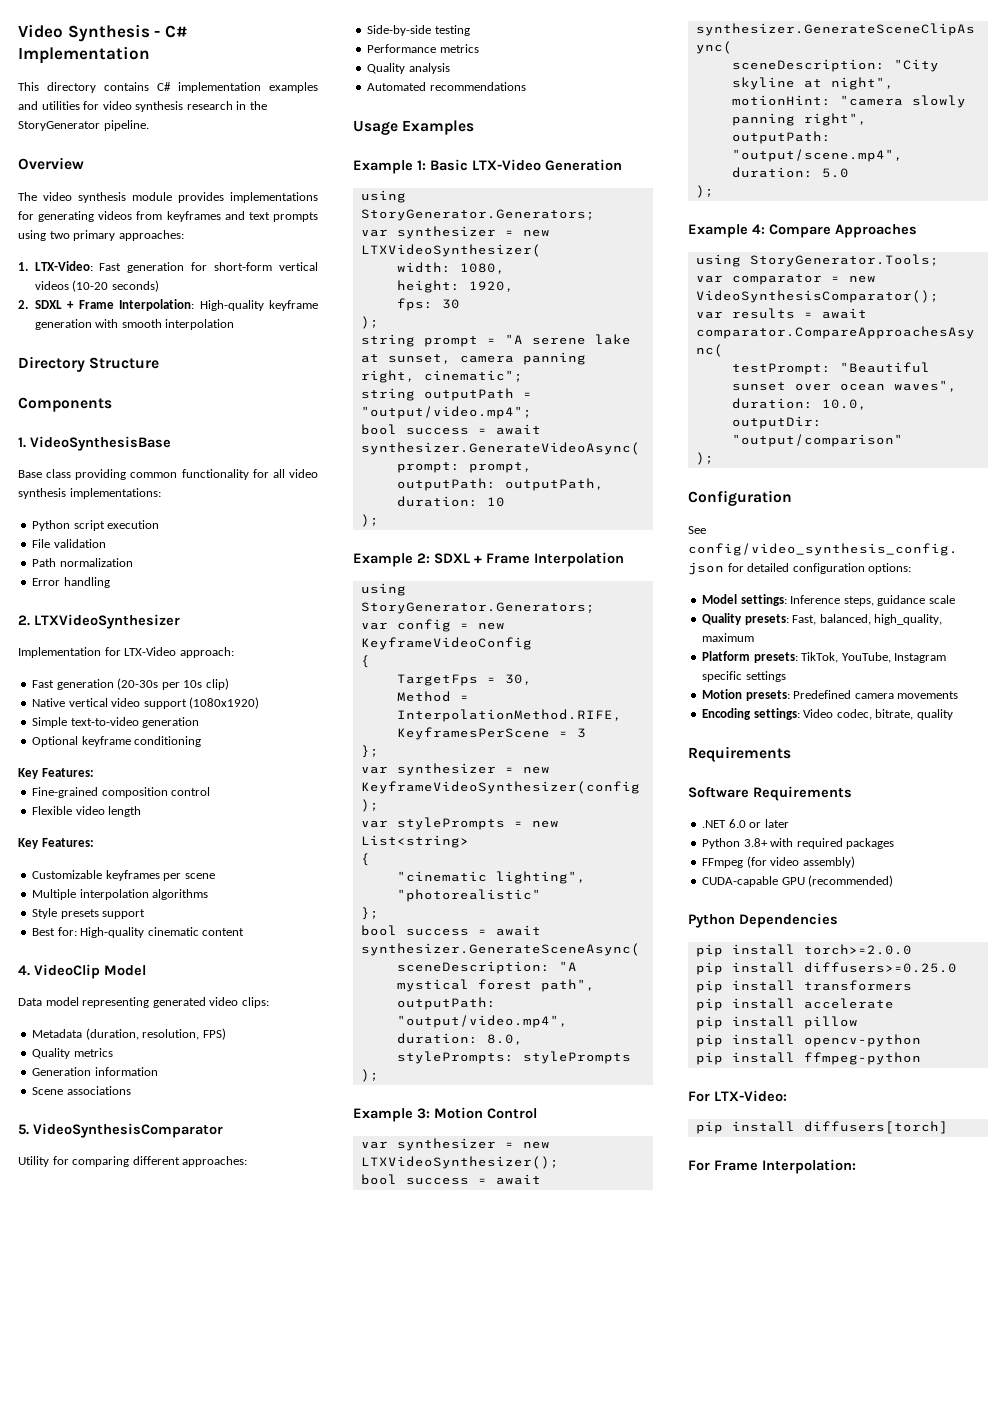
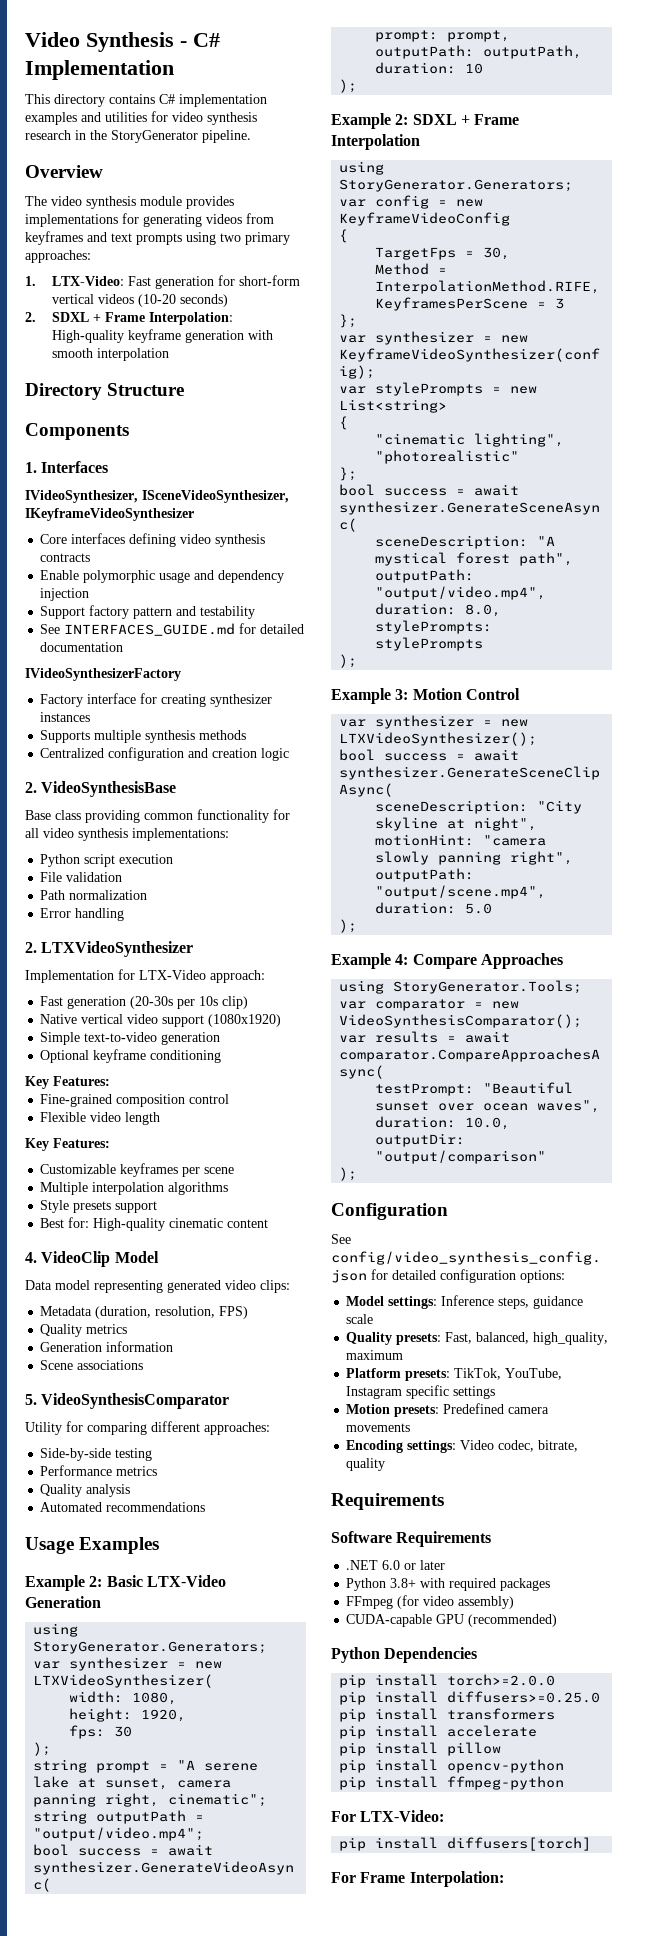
(26, 442) none -> [41,461,109,473] [25,490,289,503] [25,508,194,521] [40,533,266,547] [40,553,91,562] [40,570,285,583] [40,588,90,601] [40,605,256,619] [40,623,305,636] [40,642,124,652] [25,668,181,681] [40,693,273,707] [40,712,91,722] [40,730,247,743] [40,747,290,761] [25,782,37,793] Interfaces // IVideoSynthesizer, ISceneVideoSynthesizer, IKeyframeVideoSynthesizer // Core interfaces defining video synthesis contracts // Enable polymorphic usage and dependency injection // Support factory pattern and testability // See INTERFACES_GUIDE.md for detailed documentation // IVideoSynthesizerFactory // Factory interface for creating synthesizer instances // Supports multiple synthesis methods // Centralized configuration and creation logic // 2.
[417,160,426,170] 1: -> [89,1576,103,1587] 2:

